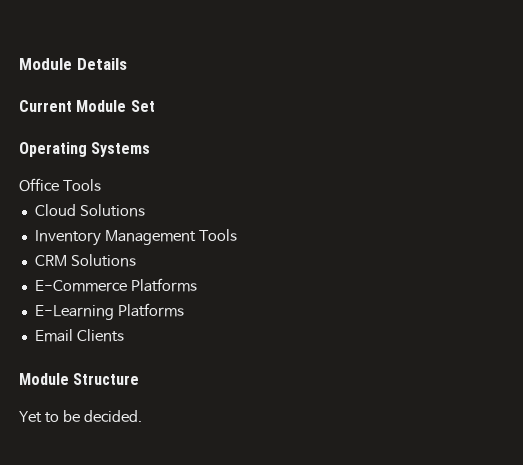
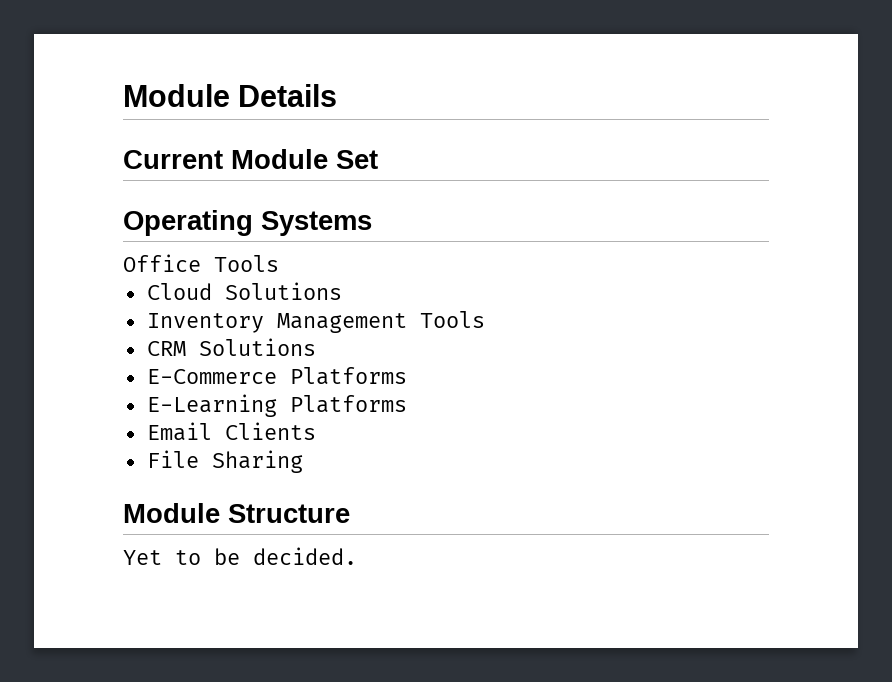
(124, 335) none -> [146,450,303,473] // File Sharing

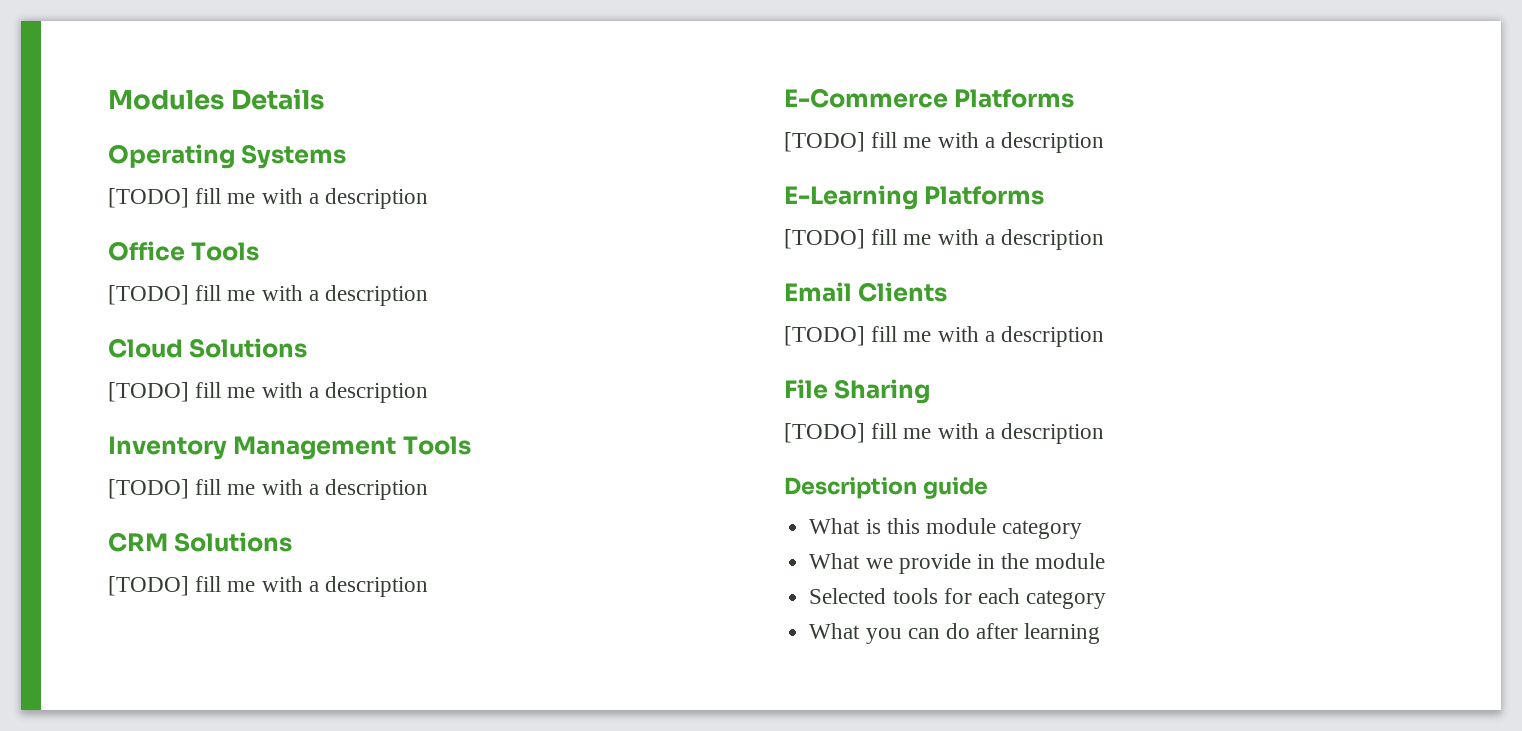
[123,84,230,107] Module -> [108,90,224,110] Modules
[123,149,378,169] // Current Module Set -> (325, 99) none
[123,254,279,272] [146,282,342,300] [146,311,485,333] [146,338,316,356] [146,367,407,385] [146,394,407,417] [146,422,316,441] [146,450,303,473] [123,503,350,523] [123,547,357,565] Office Tools // Cloud Solutions // Inventory Management Tools // CRM Solutions // E-Commerce Platforms // E-Learning Platforms // Email Clients // File Sharing // Module Structure // Yet to be decided. -> [108,188,429,209] [108,241,260,261] [108,285,429,306] [108,338,308,358] [108,382,429,403] [108,436,471,460] [108,479,429,500] [108,532,293,552] [108,576,429,597] [784,88,1075,108] [784,132,1105,153] [784,185,1045,210] [784,229,1105,250] [784,282,948,302] [784,326,1105,347] [784,379,931,404] [784,423,1105,444] [784,477,988,499] [809,518,1083,539] [809,553,1106,574] [809,588,1107,609] [809,623,1101,644] [TODO] fill me with a description // Office Tools // [TODO] fill me with a description // Cloud Solutions // [TODO] fill me with a description // Inventory Management Tools // [TODO] fill me with a description // CRM Solutions // [TODO] fill me with a description // E-Commerce Platforms // [TODO] fill me with a description // E-Learning Platforms // [TODO] fill me with a description // Email Clients // [TODO] fill me with a description // File Sharing // [TODO] fill me with a description // Description guide // What is this module category // What we provide in the module // Selected tools for each category // What you can do after learning

